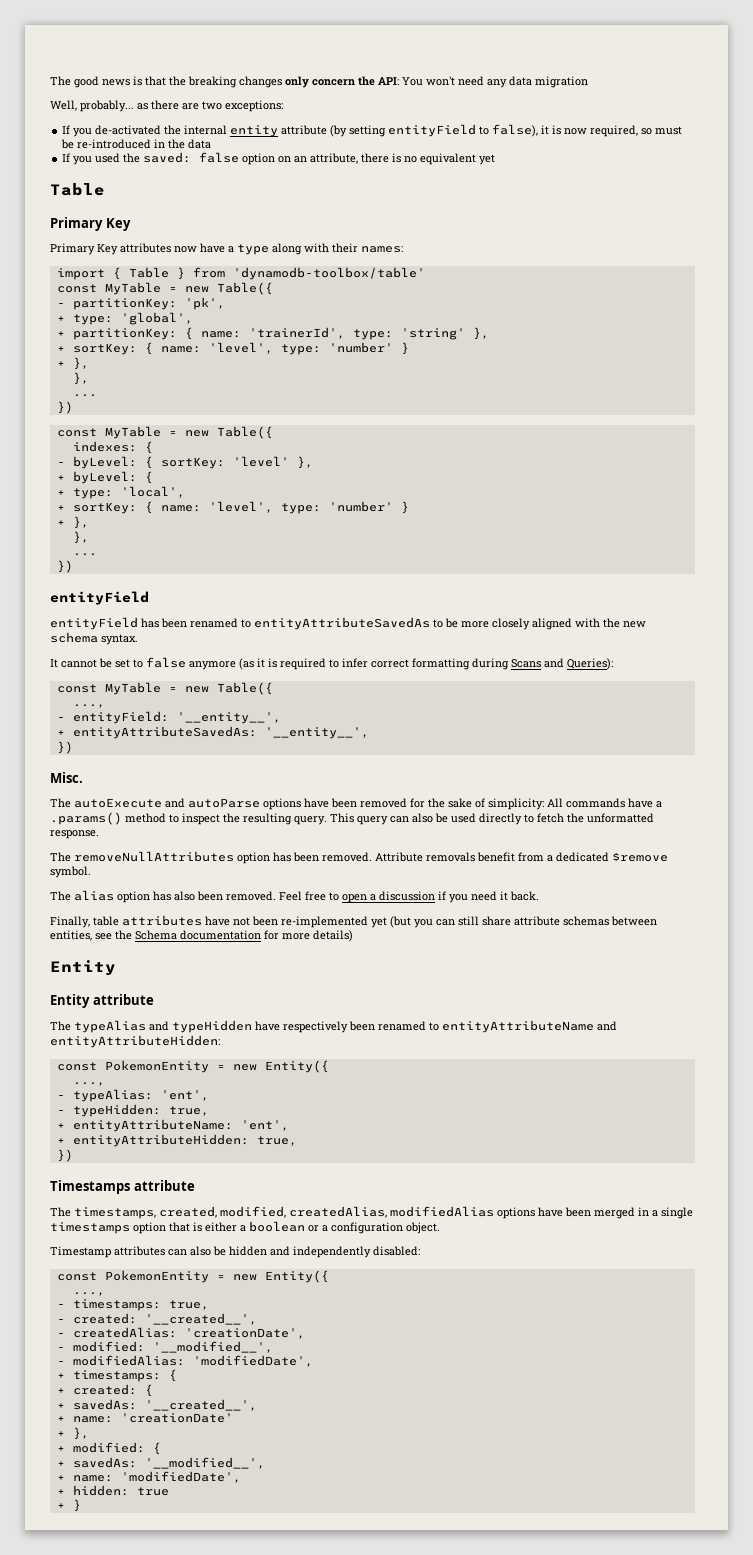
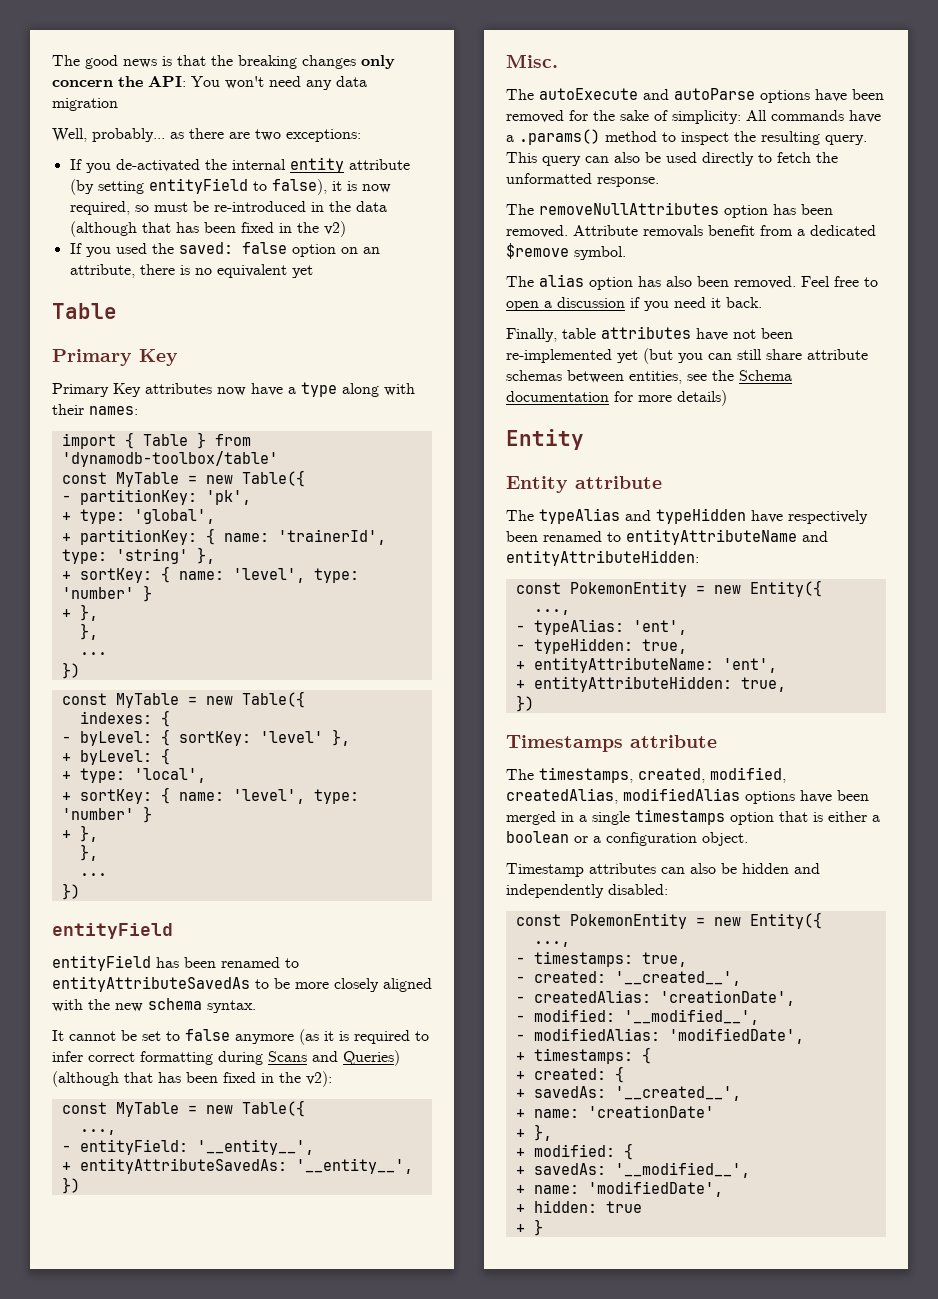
(212, 144) none -> [69,221,346,237] (although that has been fixed in the v2)
[567,658,613,670] Queries): -> [343,1050,400,1066] [52,1071,332,1087] Queries) (although that has been fixed in the v2):

